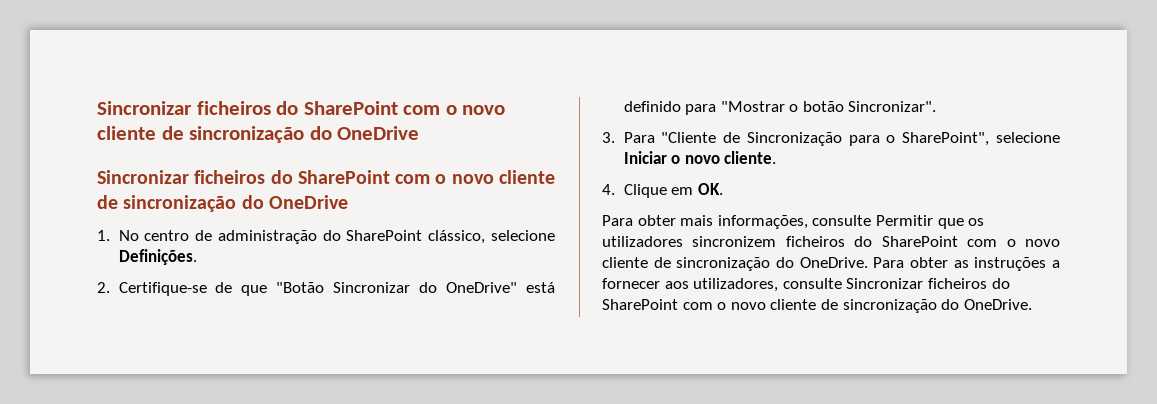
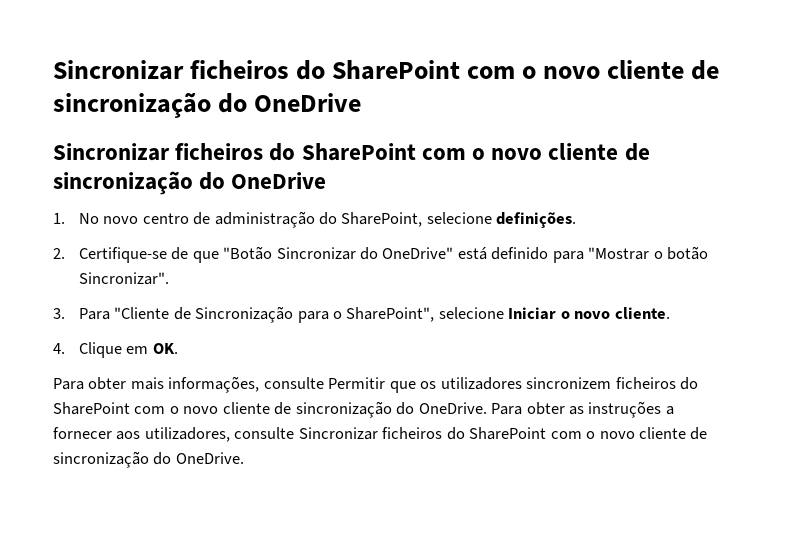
(139, 235) none -> [103,216,139,224] novo
[346,230,555,244] [118,249,197,265] SharePoint clássico, selecione Definições. -> [341,212,577,228] SharePoint, selecione definições.

